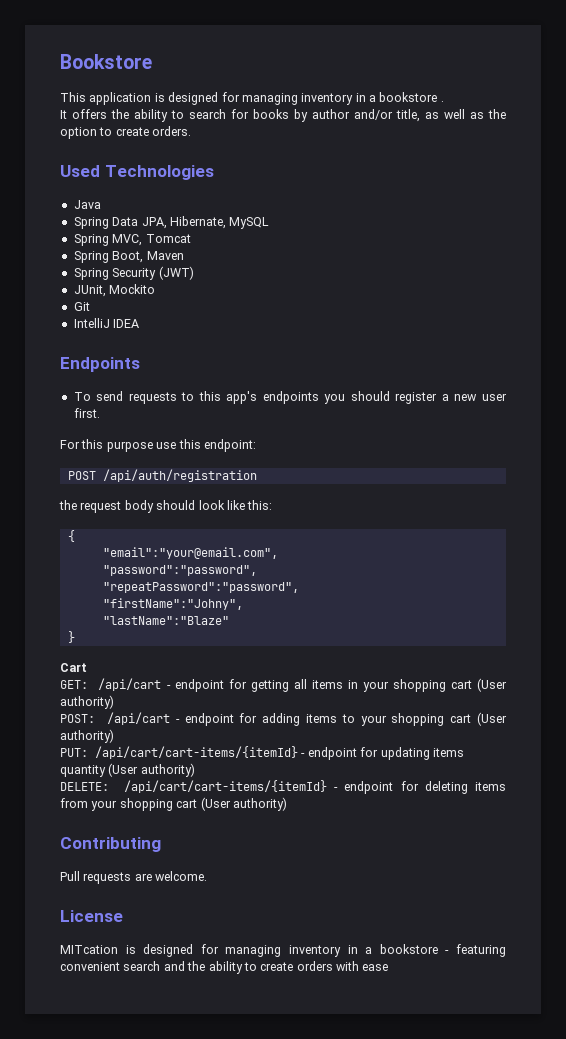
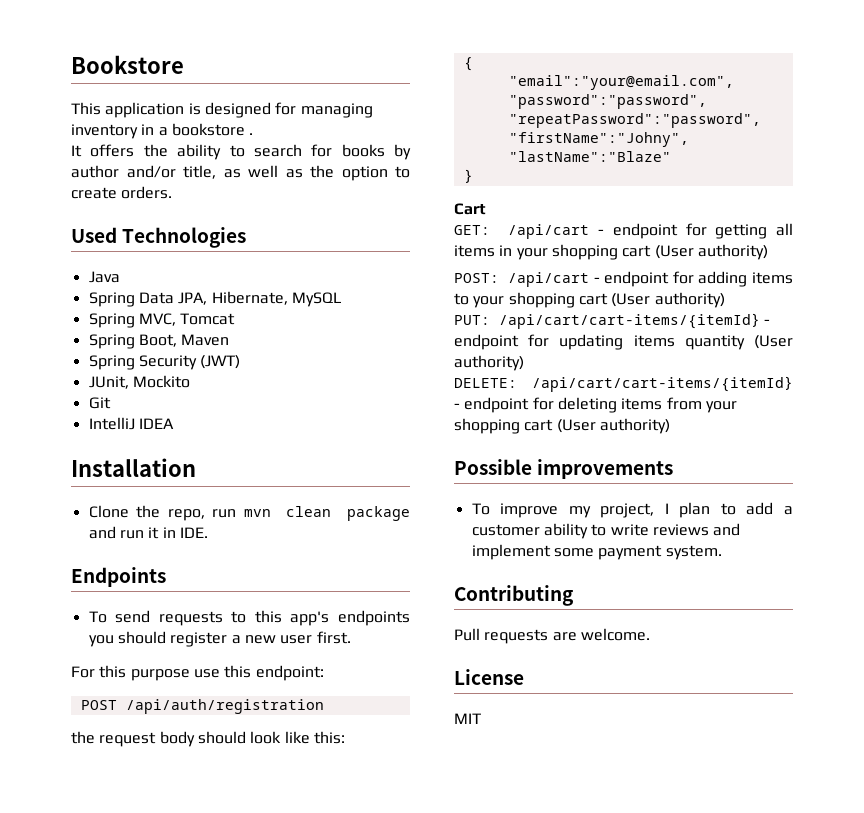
(140, 323) none -> [71,458,196,477] [88,505,411,521] [88,526,208,539] // Installation // Clone the repo, run mvn clean package and run it in IDE.
(287, 804) none -> [454,459,674,479] [471,502,793,518] [471,523,741,539] [471,544,722,560] // Possible improvements // To improve my project, I plan to add a customer ability to write reviews and implement some payment system.
[60,944,507,957] [60,961,389,974] MITcation is designed for managing inventory in a bookstore - featuring convenient search and the ability to create orders with ease -> [454,713,481,724] MIT

